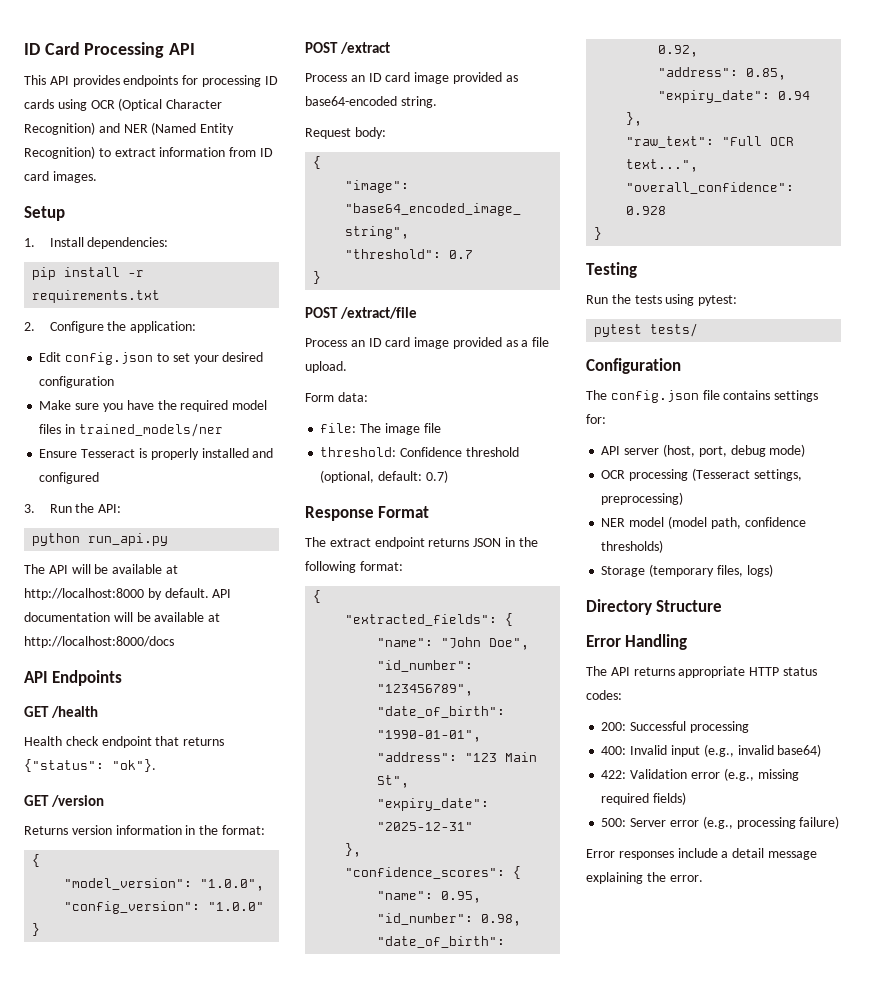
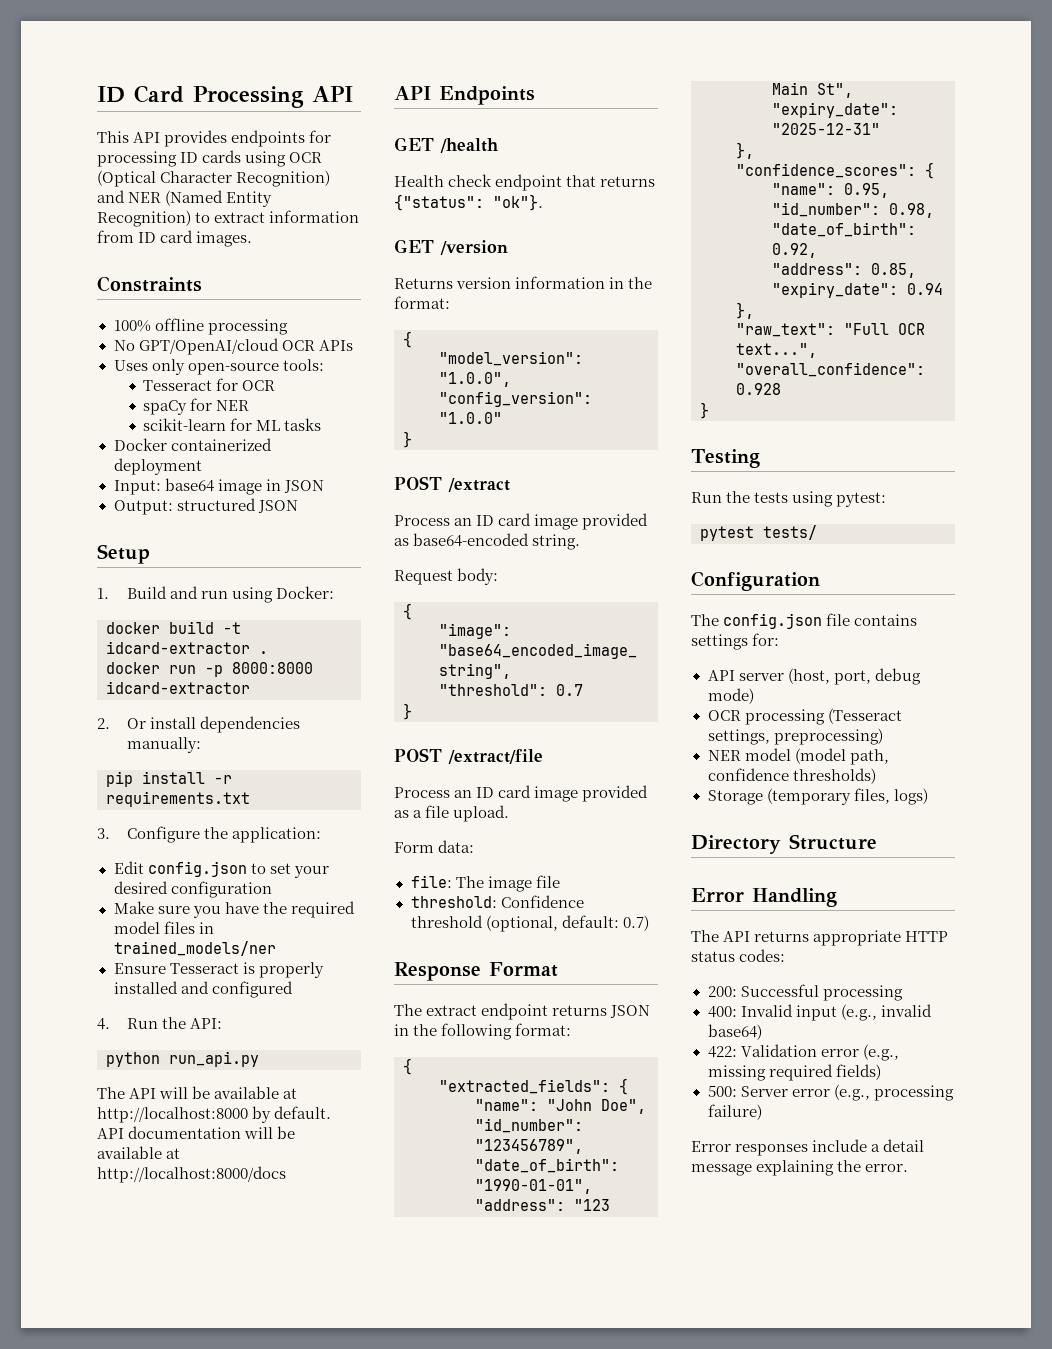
[24,206,65,221] [24,237,169,249] Setup // 1. Install dependencies: -> [97,276,202,292] [113,318,288,335] [113,338,353,355] [113,359,324,375] [143,378,276,391] [143,398,250,415] [143,418,322,431] [113,438,272,451] [113,458,202,475] [113,478,324,495] [113,498,298,515] [97,544,150,564] [97,586,334,603] [106,621,241,634] [106,641,268,654] [106,662,313,677] [106,681,250,694] [97,716,300,733] [126,737,201,753] Constraints // 100% offline processing // No GPT/OpenAI/cloud OCR APIs // Uses only open-source tools: // Tesseract for OCR // spaCy for NER // scikit-learn for ML tasks // Docker containerized deployment // Input: base64 image in JSON // Output: structured JSON // Setup // 1. Build and run using Docker: // docker build -t idcard-extractor . // docker run -p 8000:8000 idcard-extractor // 2. Or install dependencies manually:
[24,322,35,331] 2. -> [97,828,110,839] 3.
[24,504,35,513] 3. -> [97,1018,110,1030] 4.

